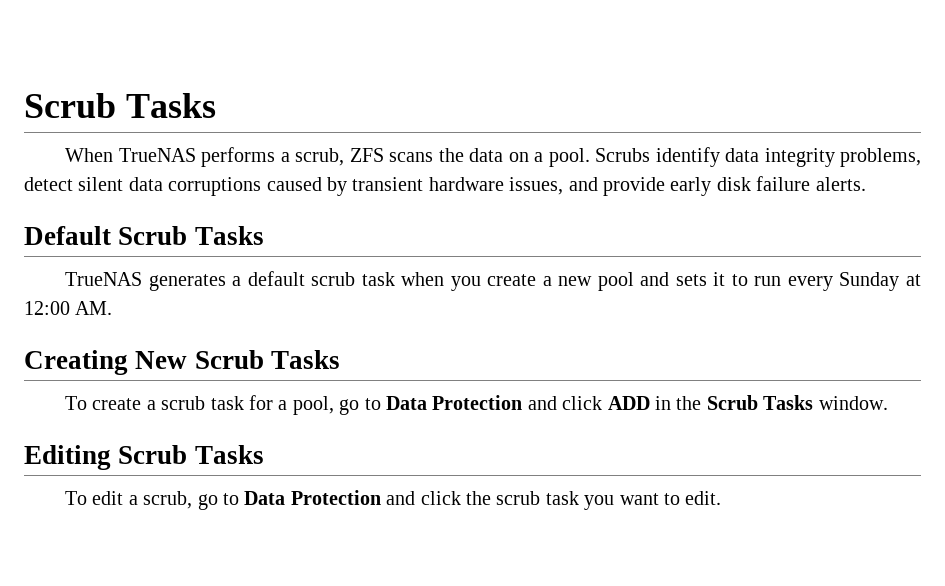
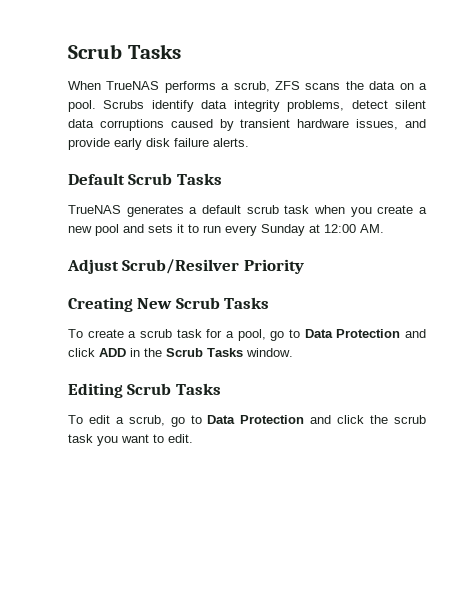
(113, 308) none -> [67,259,304,274] // Adjust Scrub/Resilver Priority

